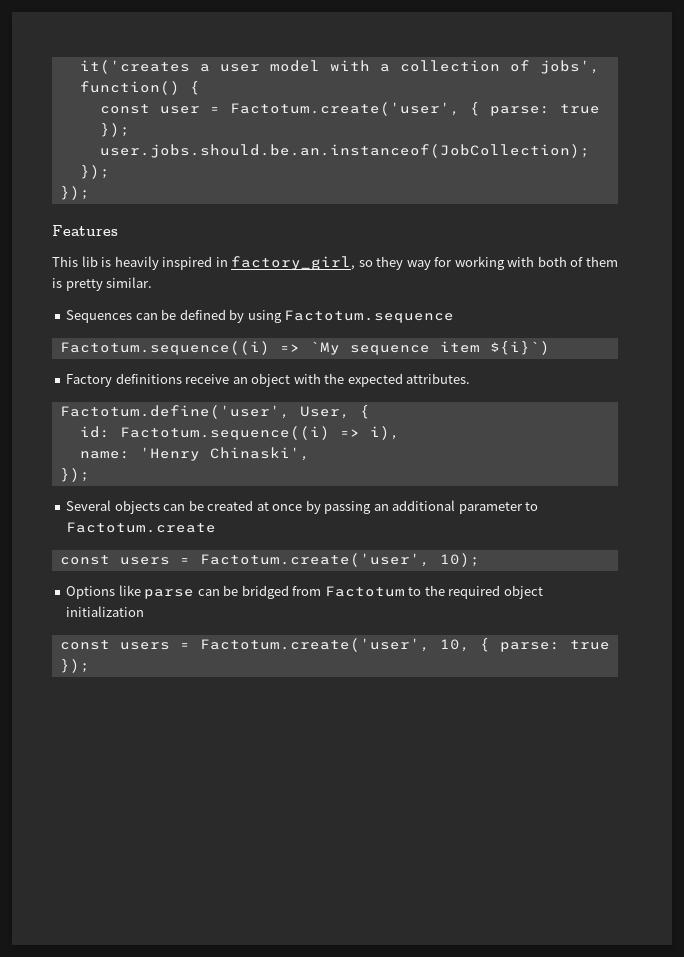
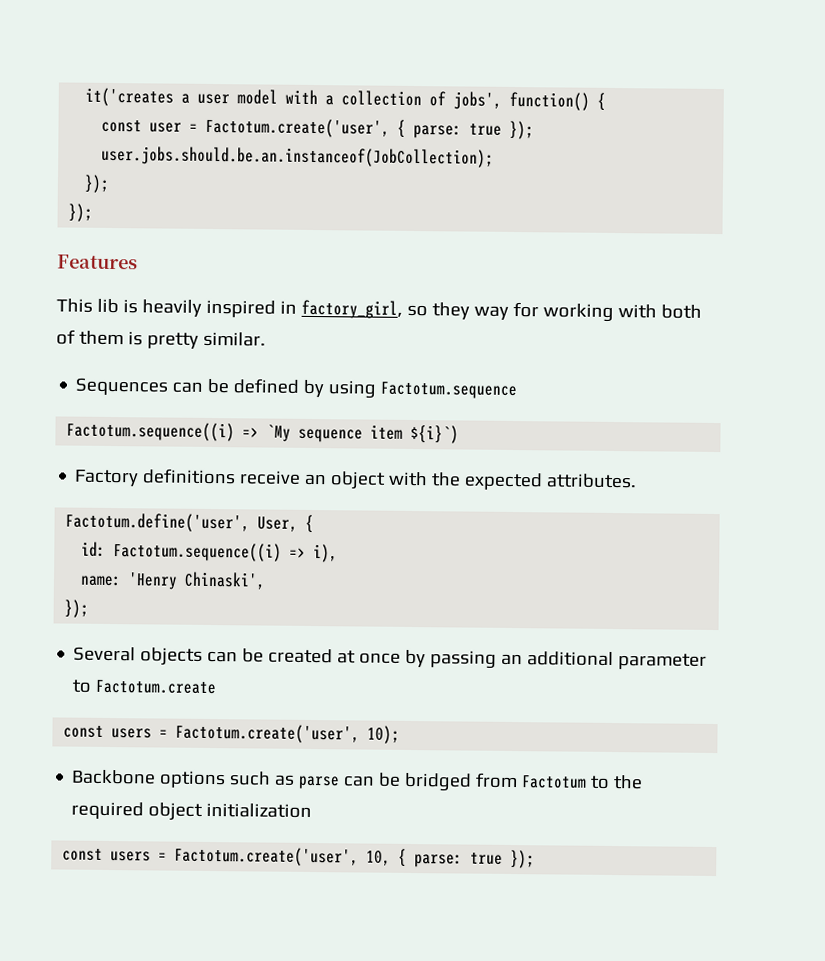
[66,585,141,599] Options like -> [71,769,296,789] Backbone options such as

